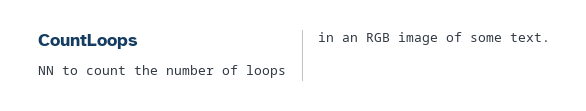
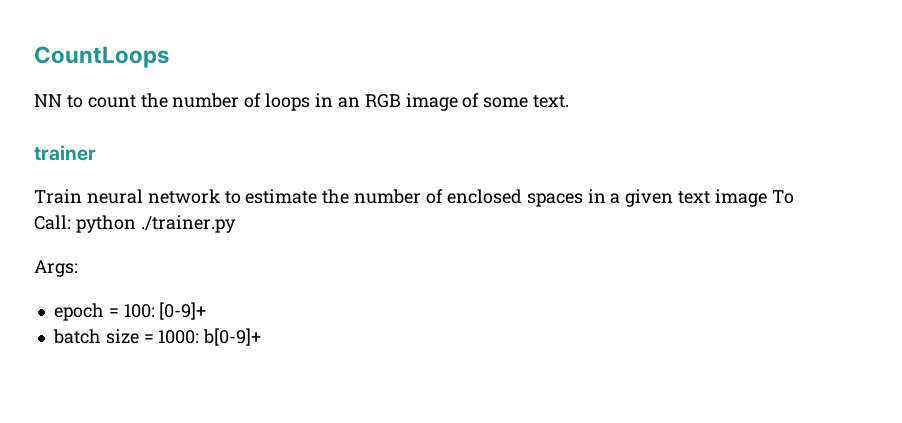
(550, 37) none -> [34,145,96,161] [34,189,794,207] [34,215,236,233] [34,260,78,277] [53,302,207,321] [52,328,262,346] // trainer // Train neural network to estimate the number of enclosed spaces in a given text image To Call: python ./trainer.py // Args: // epoch = 100: [0-9]+ // batch size = 1000: b[0-9]+

